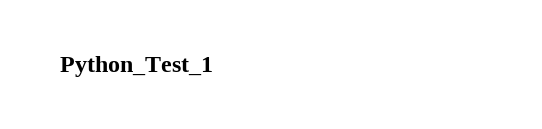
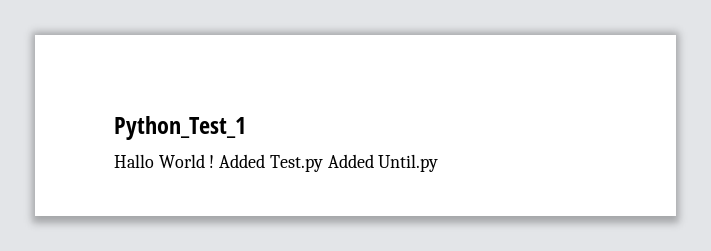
(213, 66) none -> [114,154,439,172] // Hallo World ! Added Test.py Added Until.py

